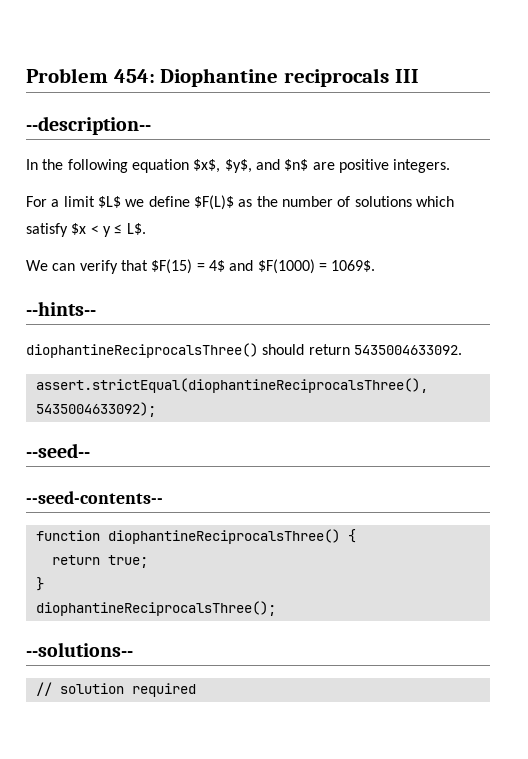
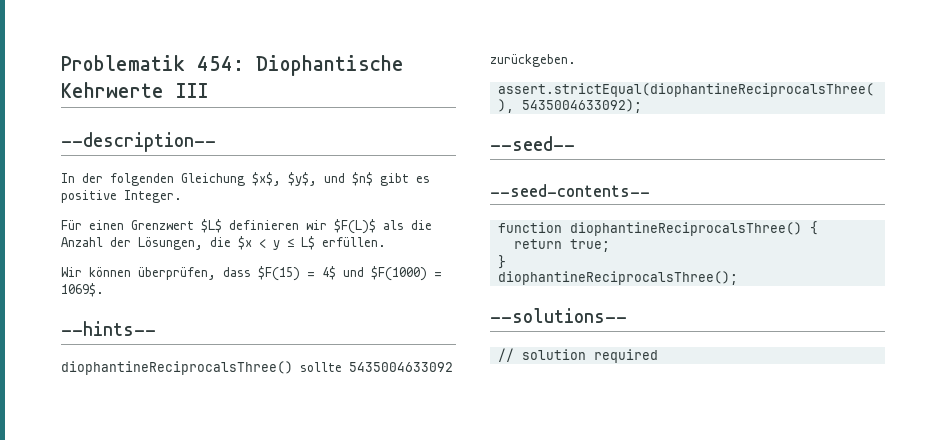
[26,68,390,87] Problem 454: Diophantine reciprocals -> [61,55,404,76] [61,82,164,98] Problematik 454: Diophantische Kehrwerte
[42,159,451,173] [26,195,454,210] [26,223,146,237] [26,260,148,274] the following equation $x$, $y$, and $n$ are positive integers. // For a limit $L$ we define $F(L)$ as the number of solutions which satisfy $x < y ≤ L$. // We can verify that -> [82,172,430,186] [61,190,182,203] [61,219,432,234] [61,236,386,250] [61,267,251,280] der folgenden Gleichung $x$, $y$, und $n$ gibt es positive Integer. // Für einen Grenzwert $L$ definieren wir $F(L)$ als die Anzahl der Lösungen, die $x < y ≤ L$ erfüllen. // Wir können überprüfen, dass
[229,260,254,271] and -> [343,267,364,277] und
[262,344,462,355] should return 5435004633092. -> [300,362,453,372] [490,54,576,67] sollte 5435004633092 zurückgeben.

